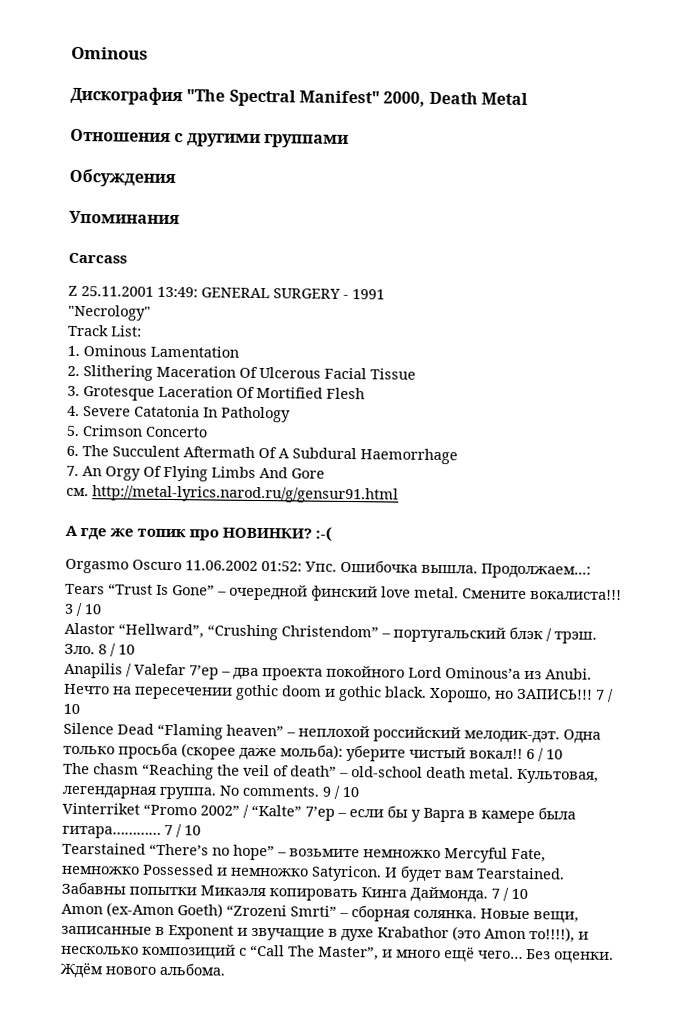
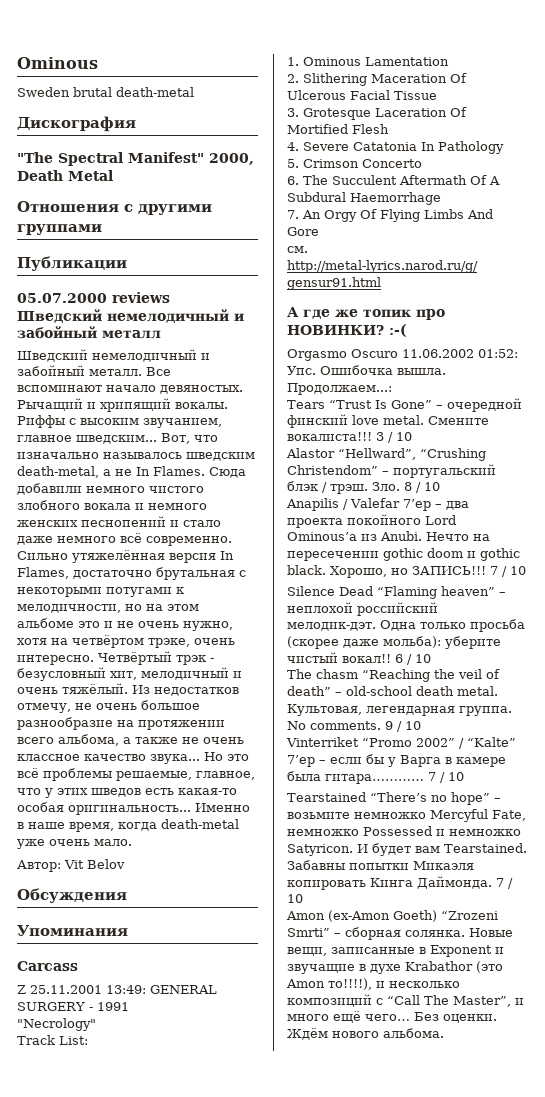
[71,46,148,60] Ominous -> [17,57,98,69] [17,87,194,97] Ominous // Sweden brutal death-metal
(183, 96) none -> (136, 124) //
(349, 141) none -> [17,256,127,271] [17,292,170,303] [17,309,244,323] [17,326,161,339] [17,349,210,362] [17,365,171,376] [17,385,243,394] [17,398,228,412] [17,415,222,428] [17,433,218,444] [17,452,255,461] [17,466,246,478] [17,483,204,495] [17,500,207,510] [17,516,221,527] [17,533,232,546] [17,550,234,563] [17,567,246,580] [17,587,184,597] [17,604,199,613] [17,618,233,631] [17,635,235,648] [17,651,214,665] [17,667,242,681] [17,683,239,696] [17,700,200,713] [17,717,225,730] [17,734,244,746] [17,752,249,764] [17,768,255,781] [17,788,237,798] [17,802,250,815] [17,819,239,832] [17,839,132,849] [17,859,125,872] // Публикации // 05.07.2000 reviews Шведский немелодичный и забойный металл // Шведский немелодичный и забойный металл. Все вспоминают начало девяностых. Рычащий и хрипящий вокалы. Риффы с высоким звучанием, главное шведским... Вот, что изначально называлось шведским death-metal, а не In Flames. Сюда добавили немного чистого злобного вокала и немного женских песнопений и стало даже немного всё современно. Сильно утяжелённая версия In Flames, достаточно брутальная с некоторыми потугами к мелодичности, но на этом альбоме это и не очень нужно, хотя на четвёртом трэке, очень интересно. Четвёртый трэк - безусловный хит, мелодичный и очень тяжёлый. Из недостатков отмечу, не очень большое разнообразие на протяжении всего альбома, а также не очень классное качество звука... Но это всё проблемы решаемые, главное, что у этих шведов есть какая-то особая оригинальность... Именно в наше время, когда death-metal уже очень мало. // Автор: Vit Belov

